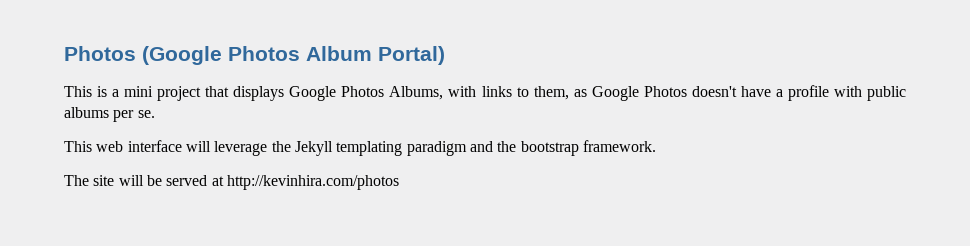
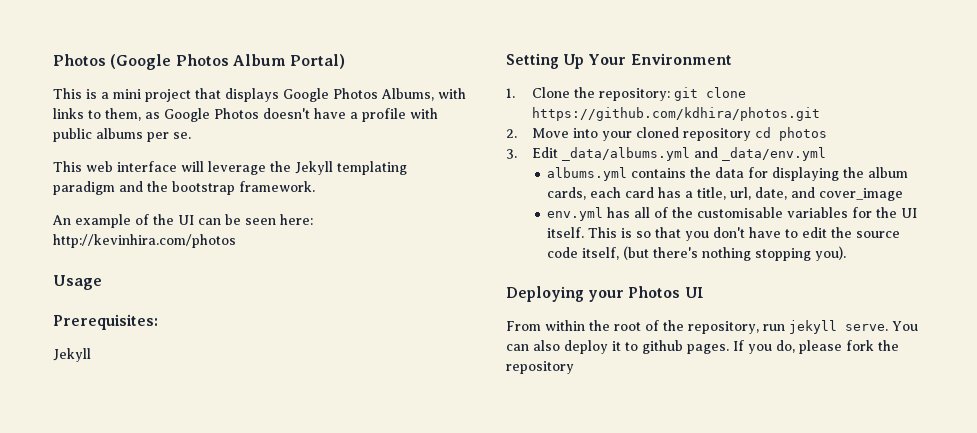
[64,175,399,190] The site will be served at http://kevinhira.com/photos -> [52,214,313,228] [53,234,236,248] [53,275,102,290] [53,314,158,330] [53,348,91,362] [506,53,732,69] [506,87,746,101] [531,107,820,121] [506,127,827,141] [506,147,826,161] [547,167,909,181] [547,187,904,201] [547,207,918,221] [547,227,901,241] [547,246,847,261] [506,286,704,302] [506,320,918,334] [506,340,899,354] [506,361,574,374] An example of the UI can be seen here: http://kevinhira.com/photos // Usage // Prerequisites: // Jekyll // Setting Up Your Environment // 1. Clone the repository: git clone https://github.com/kdhira/photos.git // 2. Move into your cloned repository cd photos // 3. Edit _data/albums.yml and _data/env.yml // albums.yml contains the data for displaying the album cards, each card has a title, url, date, and cover_image // env.yml has all of the customisable variables for the UI itself. This is so that you don't have to edit the source code itself, (but there's nothing stopping you). // Deploying your Photos UI // From within the root of the repository, run jekyll serve. You can also deploy it to github pages. If you do, please fork the repository

